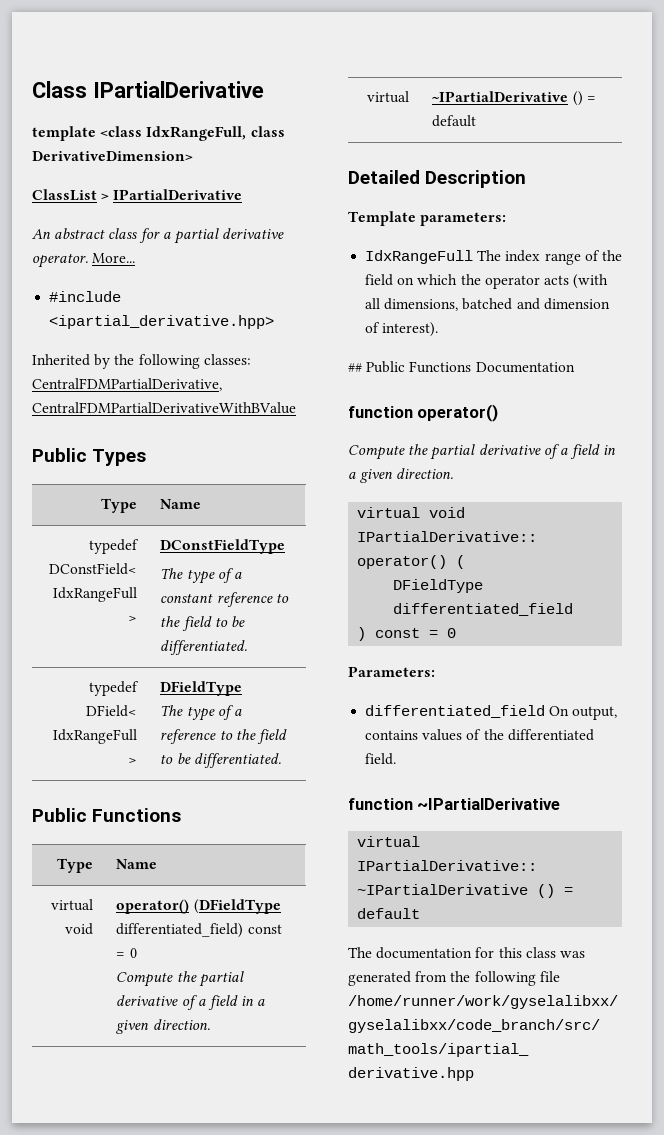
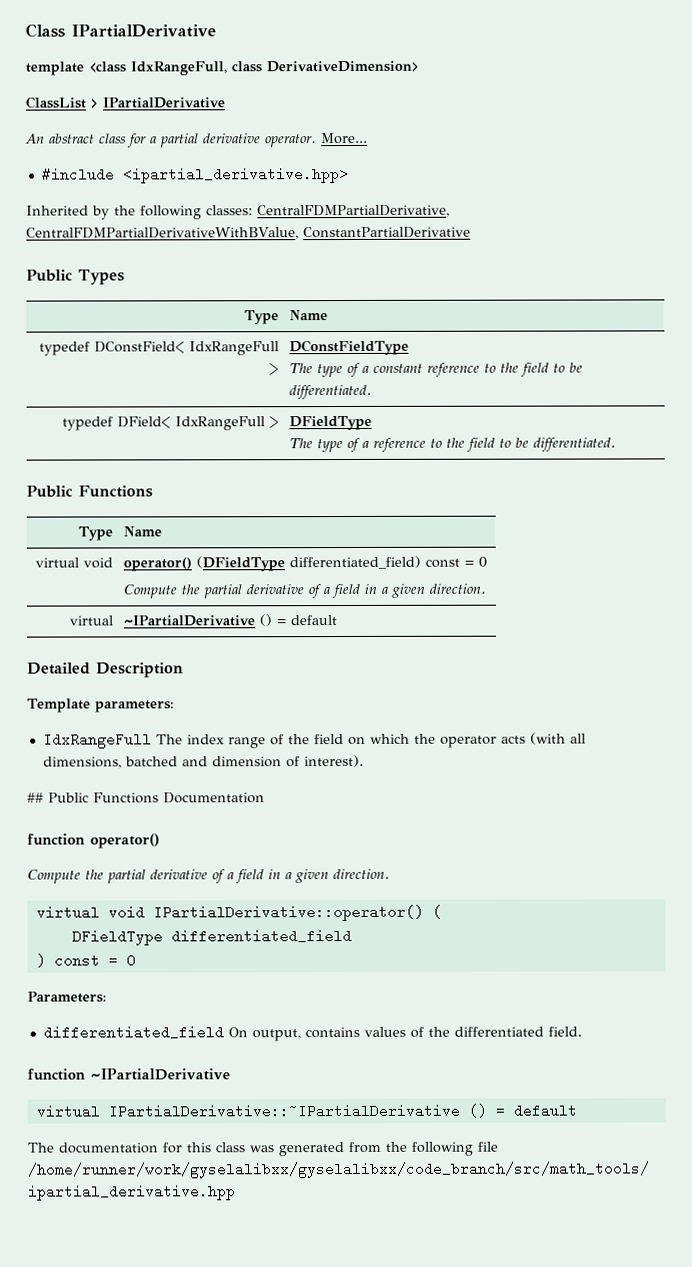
[32,402,296,414] CentralFDMPartialDerivativeWithBValue -> [26,226,471,240] CentralFDMPartialDerivativeWithBValue, ConstantPartialDerivative

